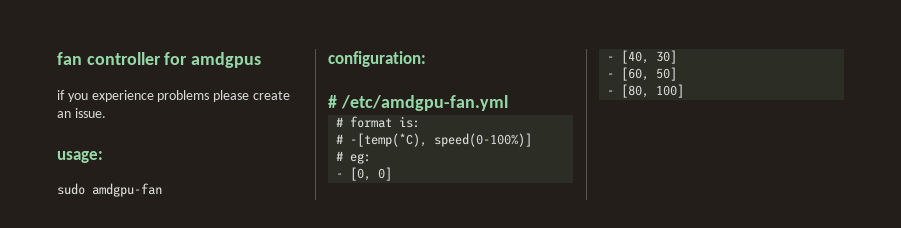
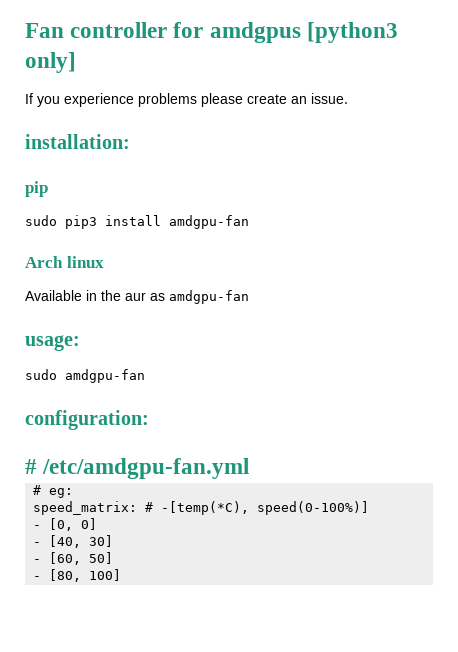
[57,52,82,65] fan -> [25,23,64,38] Fan
[57,90,65,100] // if -> [306,22,398,43] [25,52,76,73] [25,93,33,104] [python3 only] // If
(106, 113) none -> [25,134,130,149] [25,181,48,197] [25,215,249,229] [25,256,104,268] [25,290,249,304] // installation: // pip // sudo pip3 install amdgpu-fan // Arch linux // Available in the aur as amdgpu-fan
[350,116,421,128] format is: // -> [49,488,74,498] [33,501,138,515] eg: // speed_matrix:
[336,151,372,164] // # eg: -> (370, 508) none

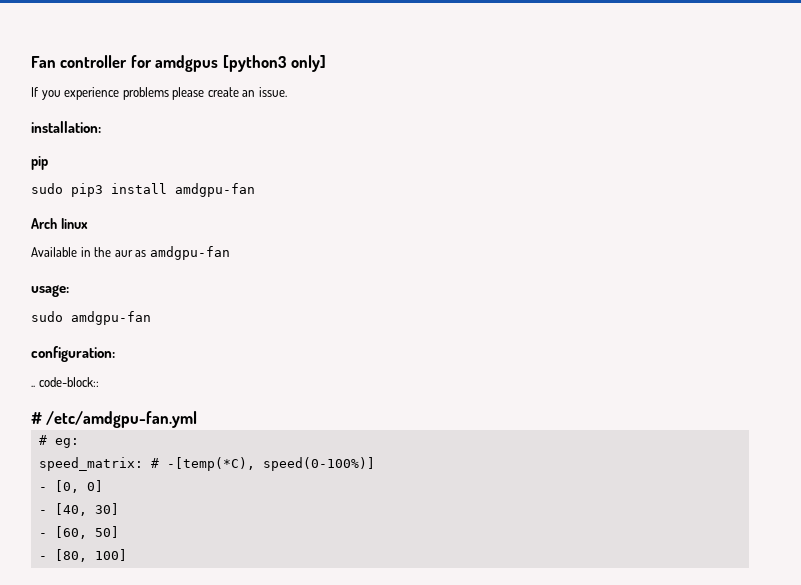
(149, 420) none -> [31,377,99,387] // .. code-block::

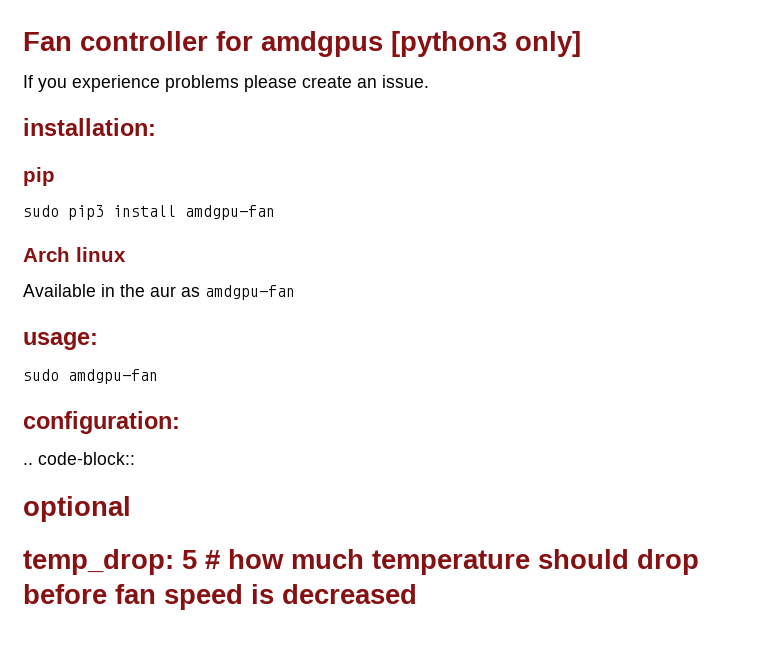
[31,411,198,428] [38,435,79,448] [38,457,375,471] [38,480,103,493] [38,503,119,516] [38,526,119,539] [38,549,127,562] # /etc/amdgpu-fan.yml // # eg: // speed_matrix: # -[temp(*C), speed(0-100%)] // - [0, 0] // - [40, 30] // - [60, 50] // - [80, 100] -> [23,496,131,522] [23,549,699,575] [23,584,417,610] optional // temp_drop: 5 # how much temperature should drop before fan speed is decreased

